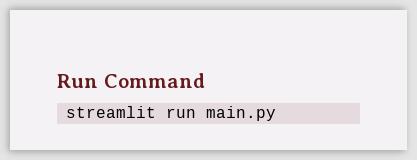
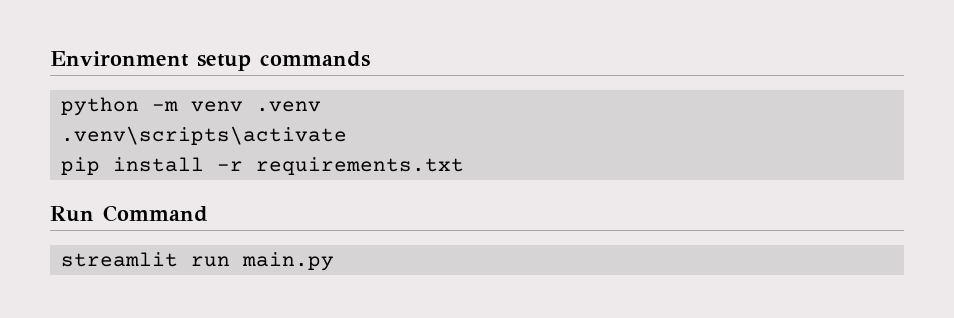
(57, 81) none -> [50,51,370,71] [60,97,321,116] [60,126,347,145] [60,157,464,175] Environment setup commands // python -m venv .venv // .venv\scripts\activate // pip install -r requirements.txt //

